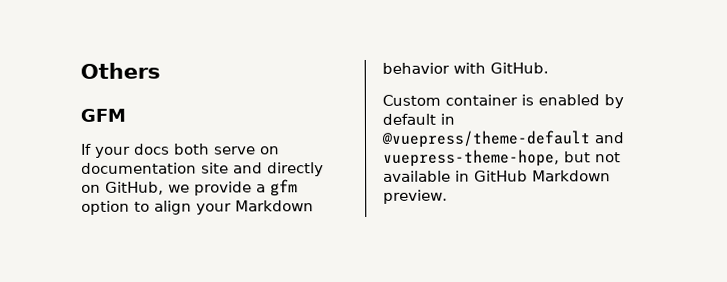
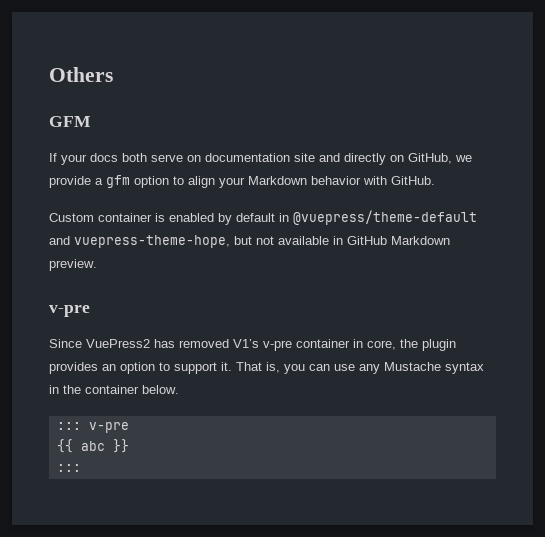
(448, 196) none -> [49,305,90,317] [49,339,456,351] [49,362,484,374] [49,385,179,394] [56,422,129,433] [56,439,129,453] [56,464,81,472] // v-pre // Since VuePress2 has removed V1’s v-pre container in core, the plugin provides an option to support it. That is, you can use any Mustache syntax in the container below. // ::: v-pre // {{ abc }} // :::

